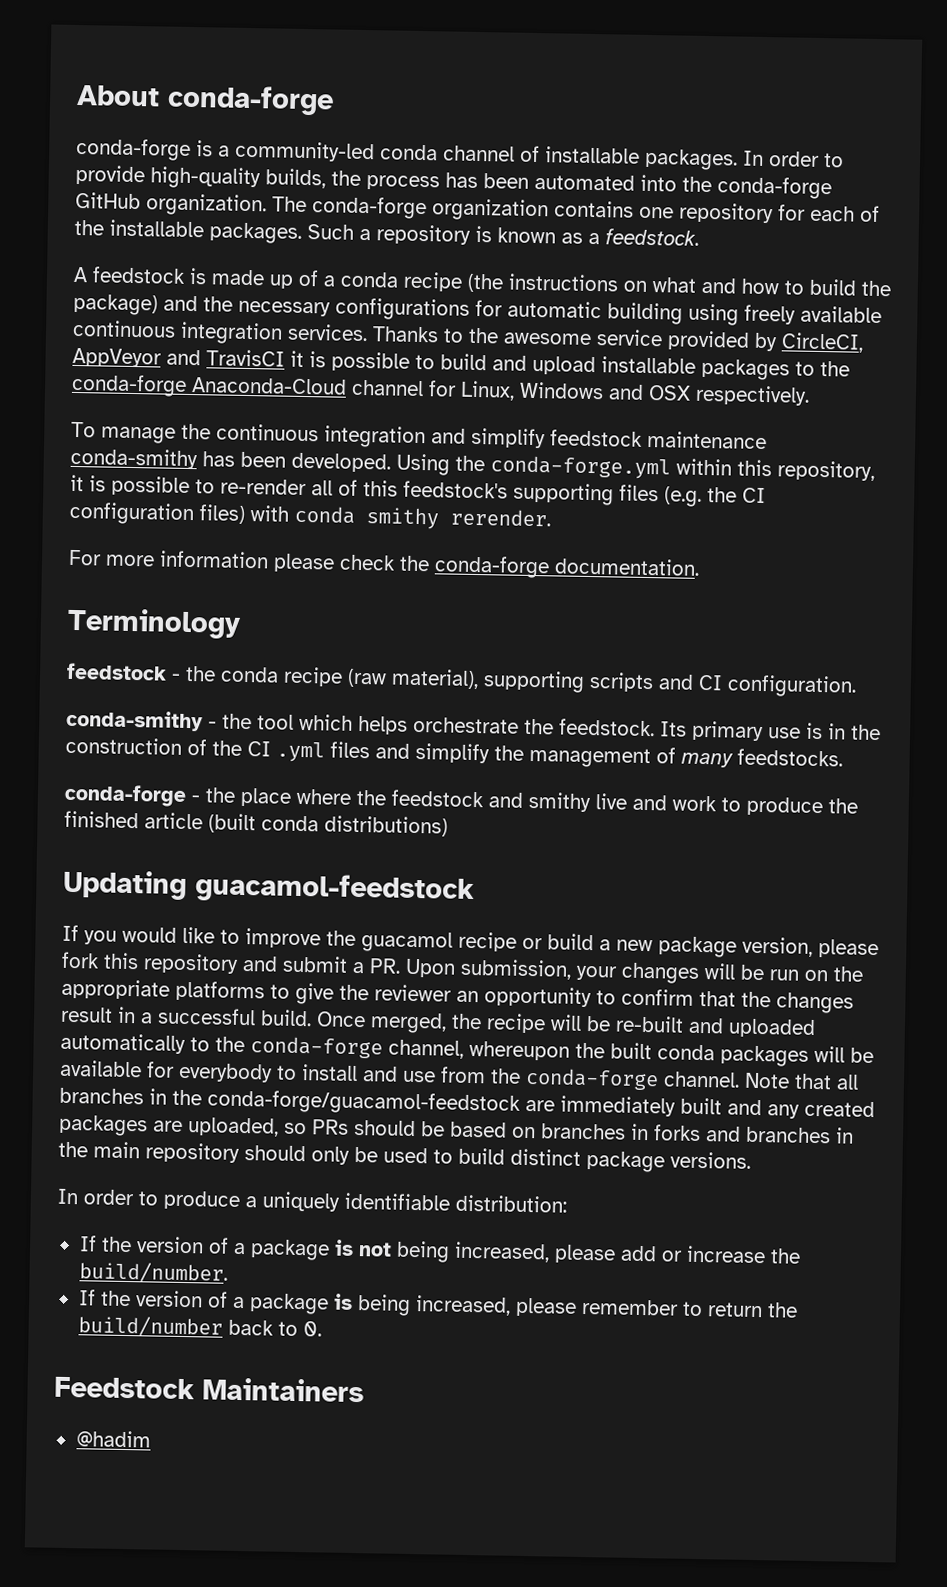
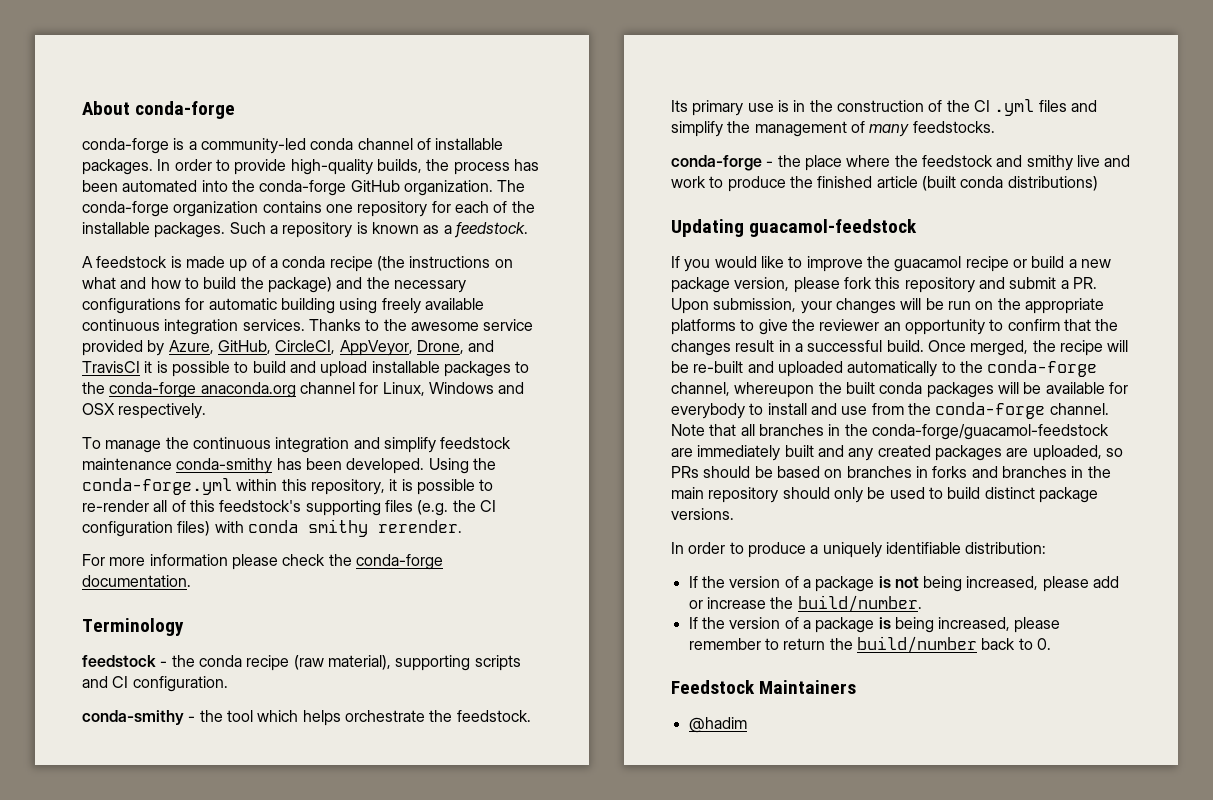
[781,332,864,353] [72,347,162,368] CircleCI, AppVeyor -> [168,340,464,356] Azure, GitHub, CircleCI, AppVeyor, Drone,
[191,377,347,395] Anaconda-Cloud -> [200,382,296,398] anaconda.org

